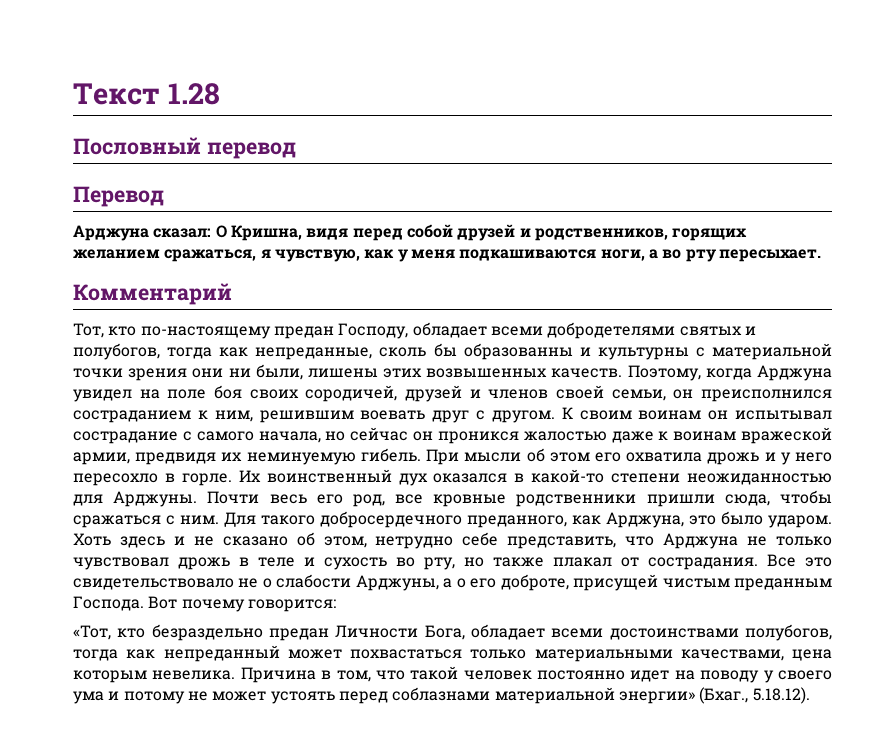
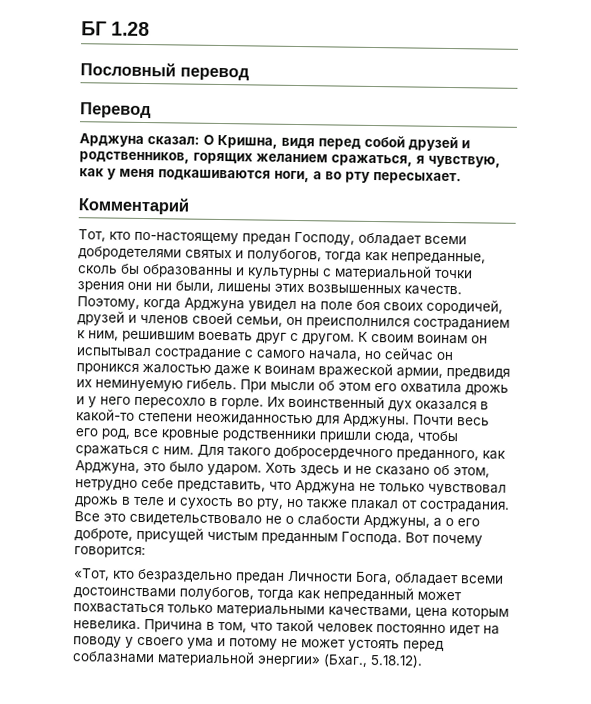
[73,83,160,105] Текст -> [81,21,107,36] БГ

